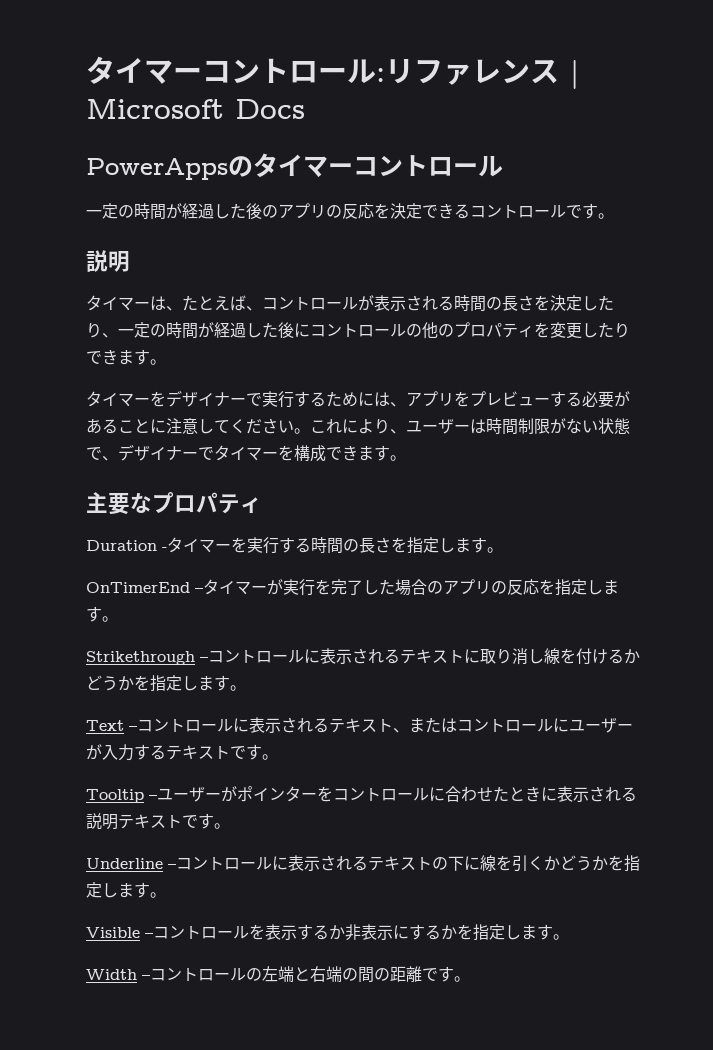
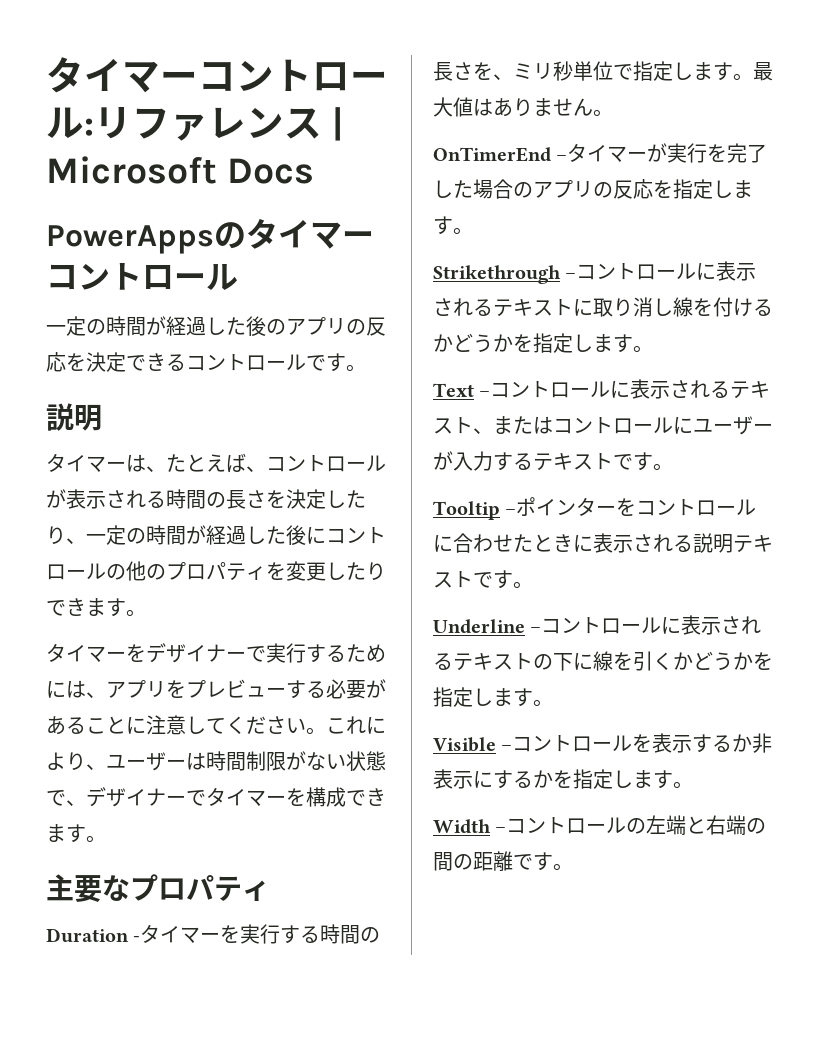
[407,537,503,554] 指定します。 -> [493,61,773,81] [433,97,613,117] 、ミリ秒単位で指定します。最大値はありません。
[157,786,237,802] ユーザーが -> (517, 512) none

